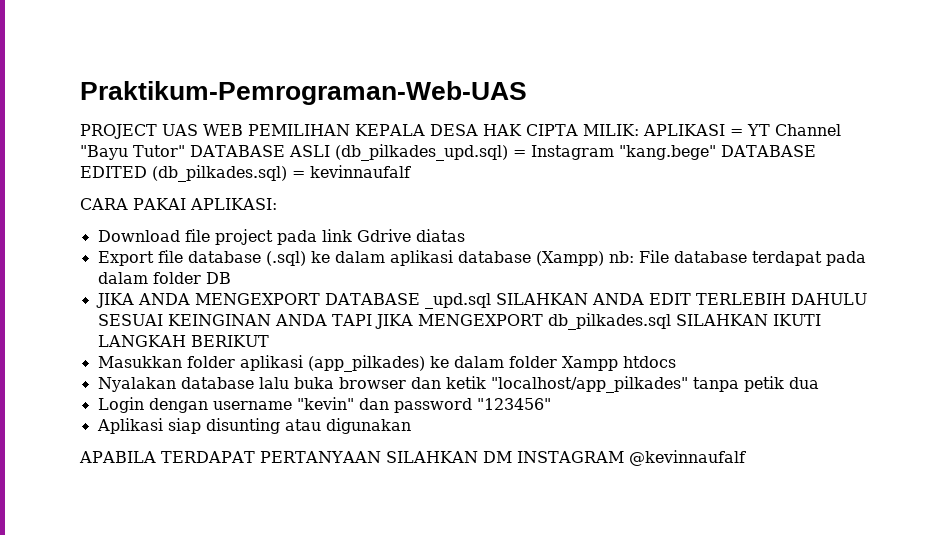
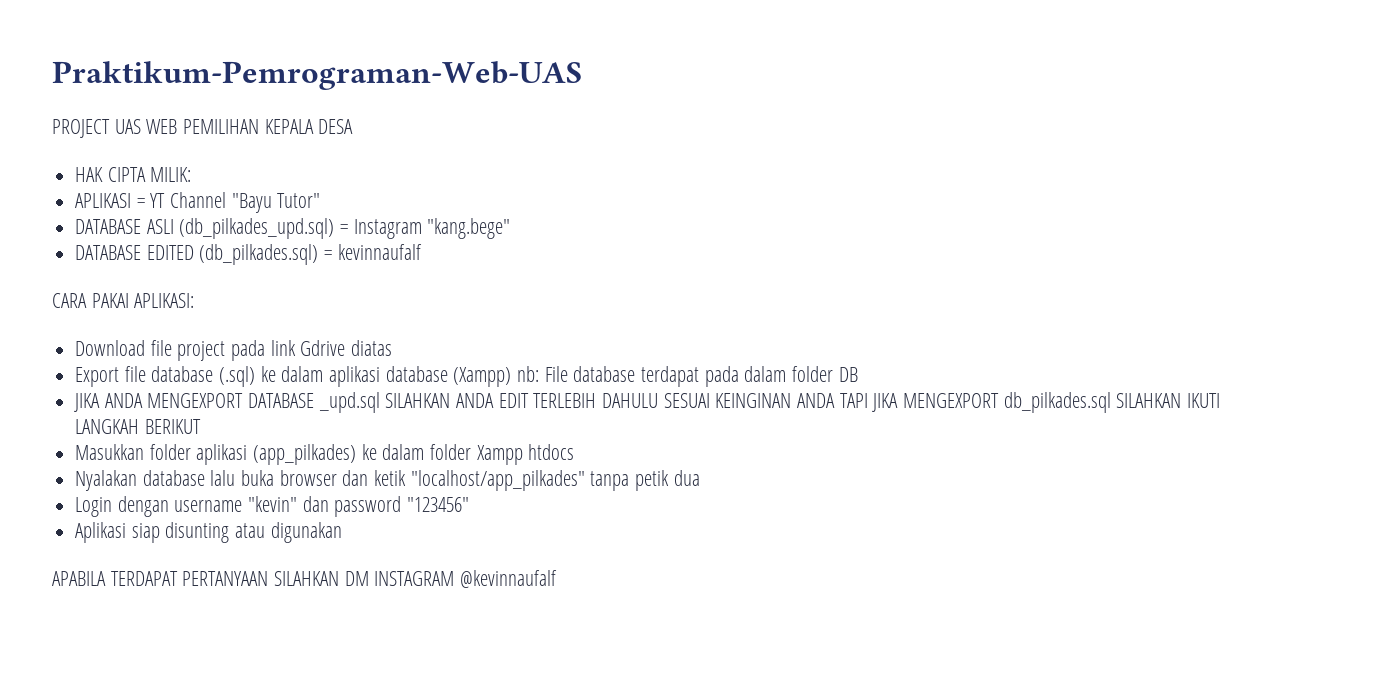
(478, 130) none -> (354, 126) //
(639, 130) none -> (192, 174) //
(185, 151) none -> (321, 200) //
(716, 152) none -> (511, 228) //

